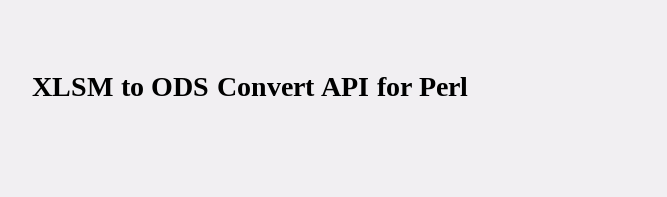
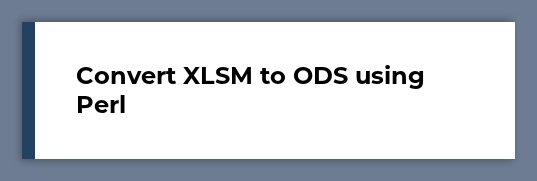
(32, 87) none -> [76,67,177,84] Convert
[216,77,412,96] Convert API for -> [355,65,425,89] using

